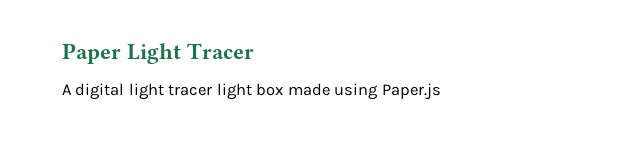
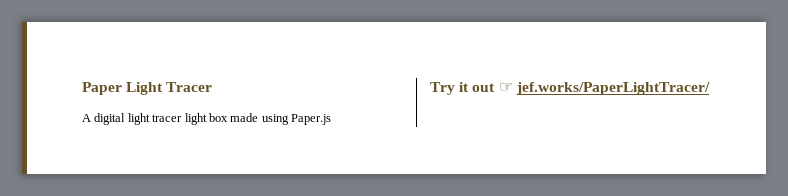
(441, 91) none -> [430,82,710,95] // Try it out ☞ jef.works/PaperLightTracer/

